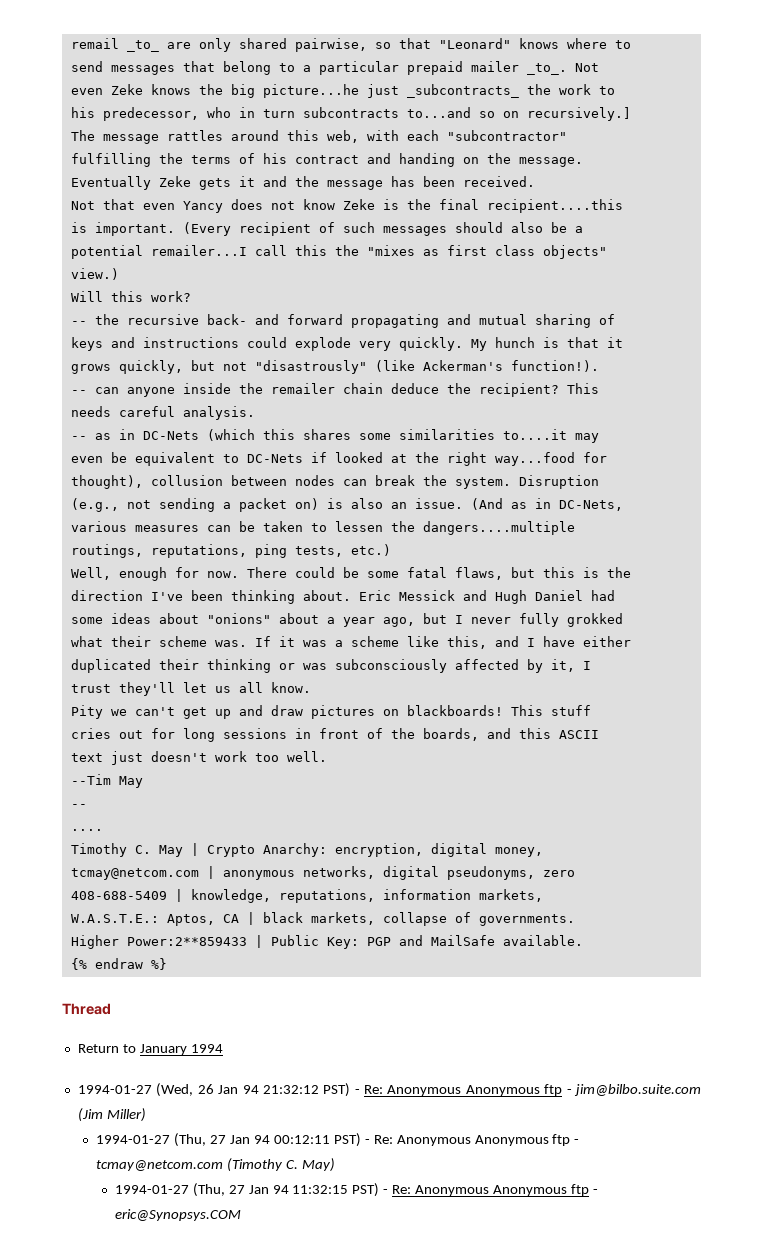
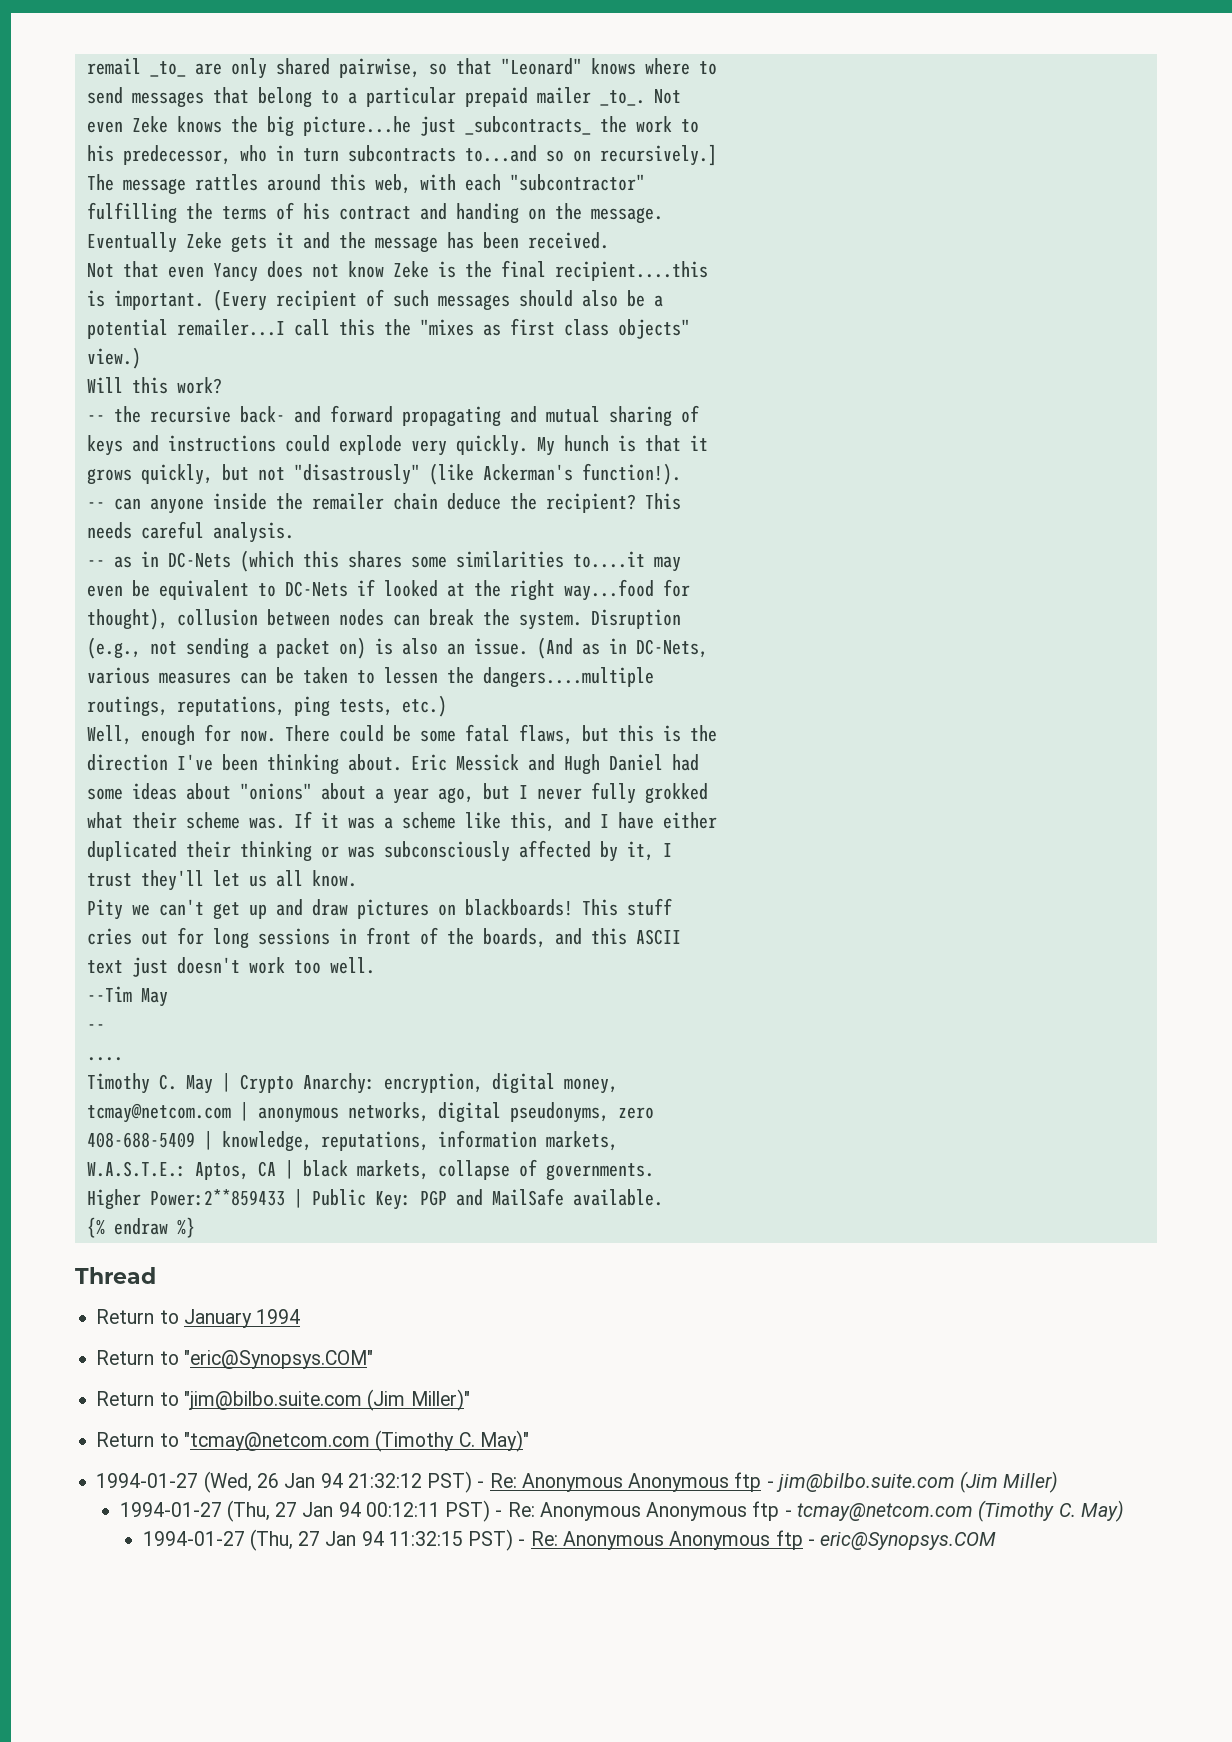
(223, 1048) none -> [96,1350,373,1369] [96,1389,470,1411] [96,1430,529,1452] // Return to "eric@Synopsys.COM" // Return to "jim@bilbo.suite.com (Jim Miller)" // Return to "tcmay@netcom.com (Timothy C. May)"

